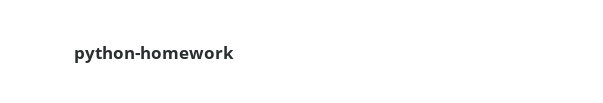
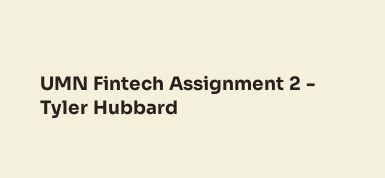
[74,46,234,63] python-homework -> [40,75,315,95] [40,100,178,119] UMN Fintech Assignment 2 - Tyler Hubbard

